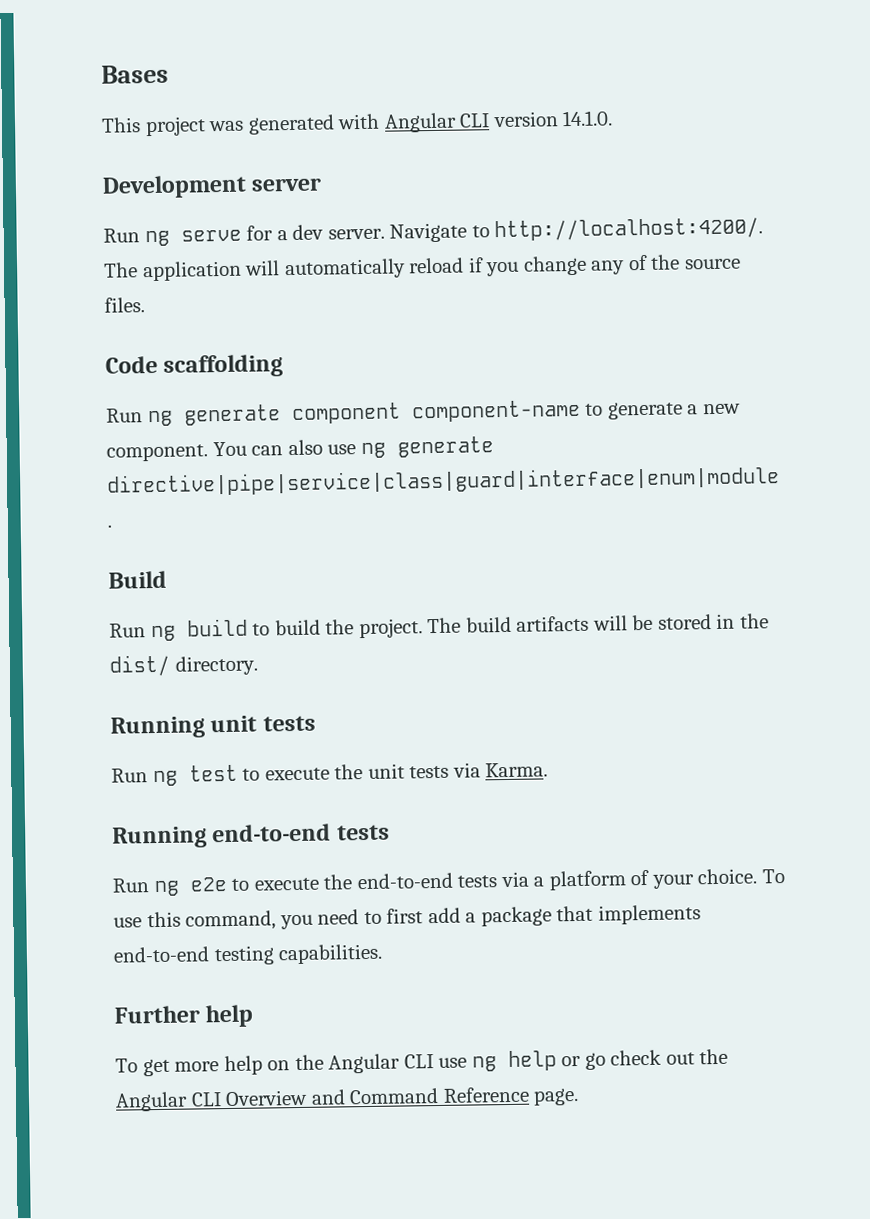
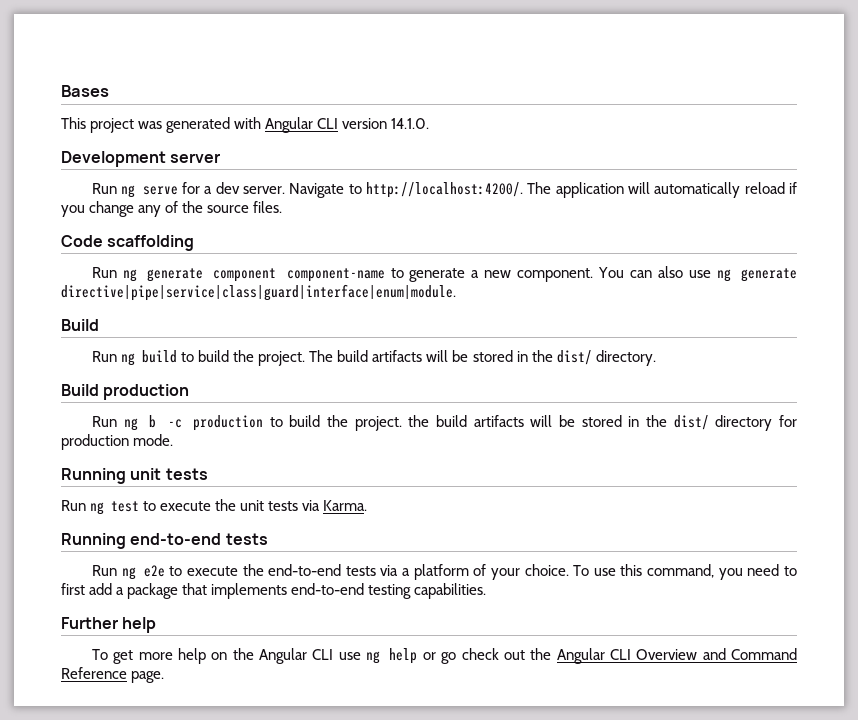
(258, 665) none -> [61,384,190,400] [91,415,798,431] [61,434,174,450] // Build production // Run ng b -c production to build the project. the build artifacts will be stored in the dist/ directory for production mode.

